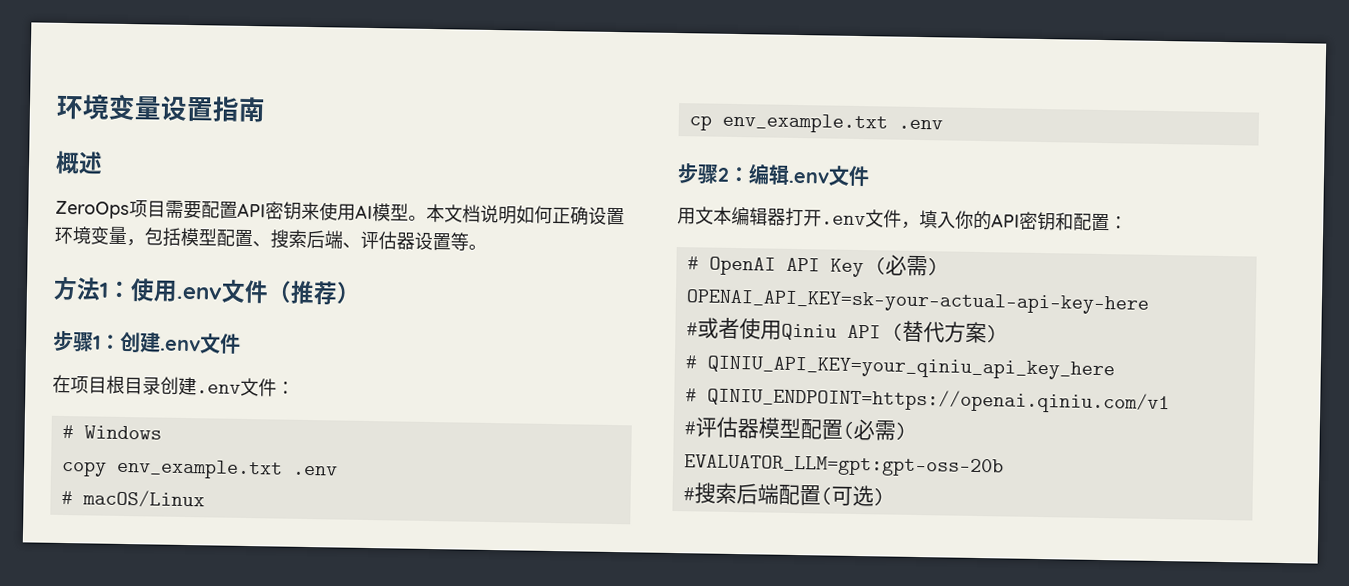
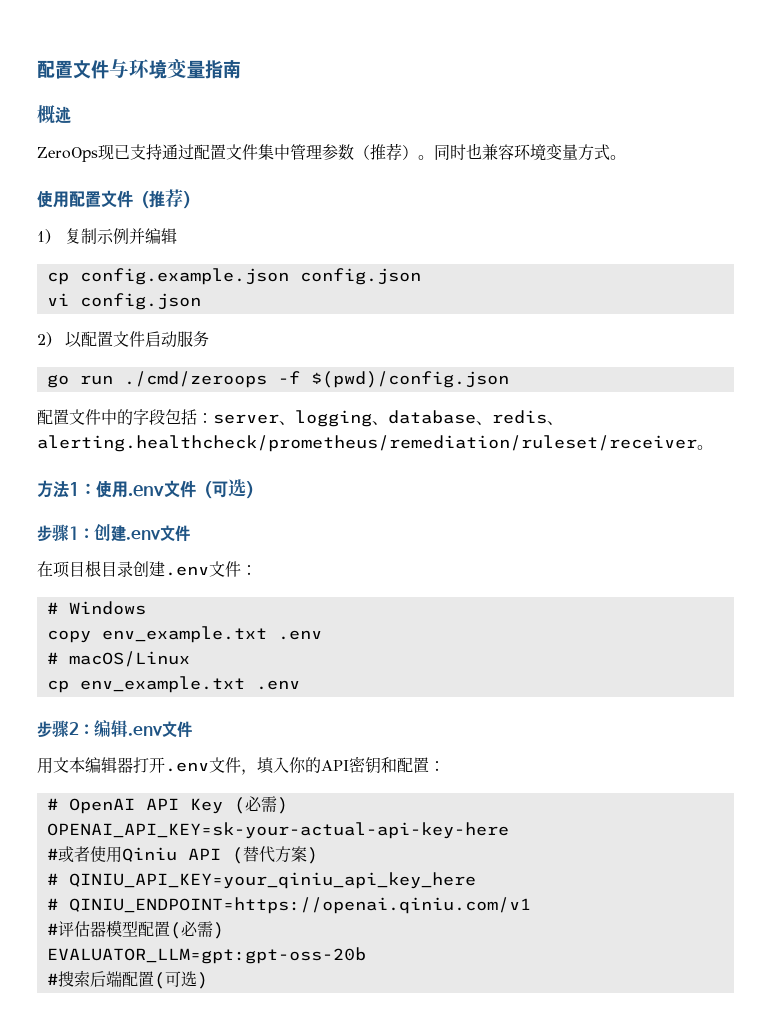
[56,94,214,122] 环境变量设置 -> [37,58,205,79] 配置文件与环境变量
[129,200,625,226] [54,226,469,251] 项目需要配置API密钥来使用AI模型。本文档说明如何正确设置环境变量，包括模型配置、搜索后端、评估器设置等 -> [98,143,626,161] [37,189,199,209] [37,228,178,244] [46,268,421,285] [46,293,201,310] [37,331,210,348] [46,371,509,388] [37,409,563,427] [37,435,697,452] 现已支持通过配置文件集中管理参数（推荐）。同时也兼容环境变量方式。 // 使用配置文件（推荐） // 1)复制示例并编辑 // cp config.example.json config.json // vi config.json // 2)以配置文件启动服务 // go run ./cmd/zeroops -f $(pwd)/config.json // 配置文件中的字段包括：server、logging、database、redis、alerting.healthcheck/prometheus/remediation/ruleset/receiver
[290,280,338,306] 推荐 -> [212,479,246,498] 可选

